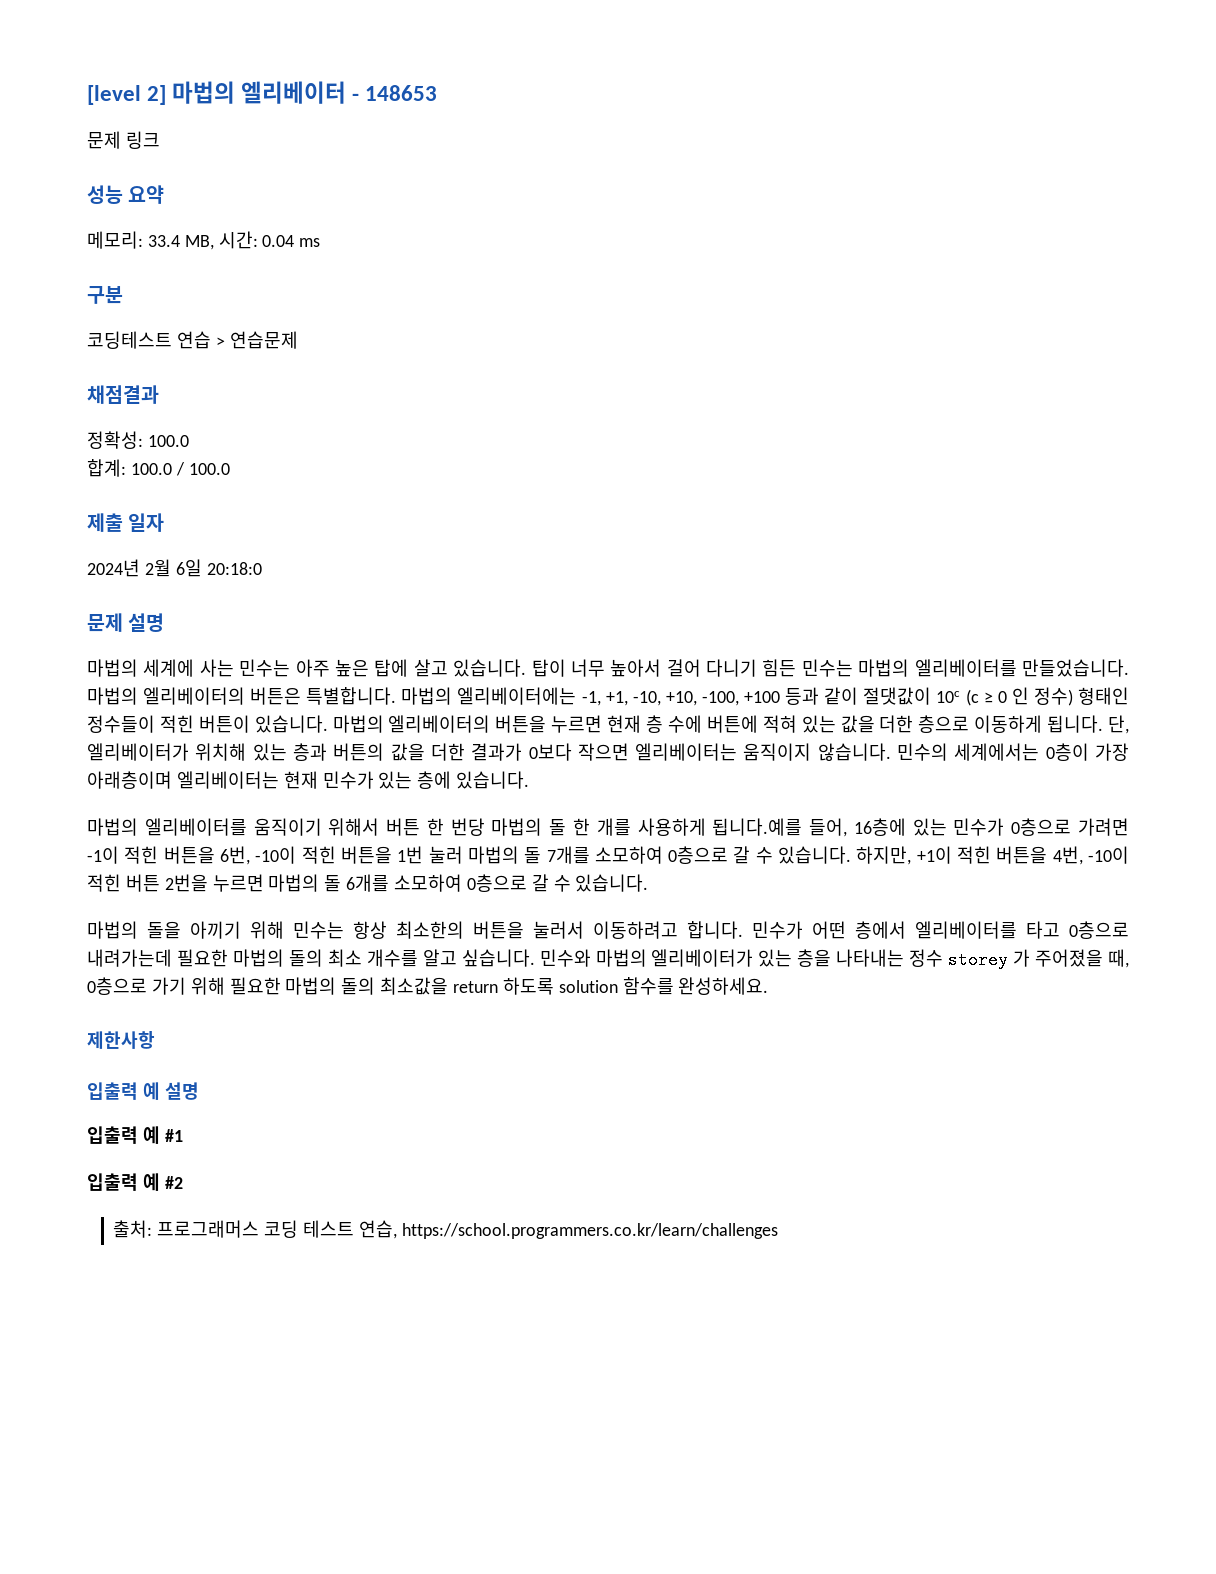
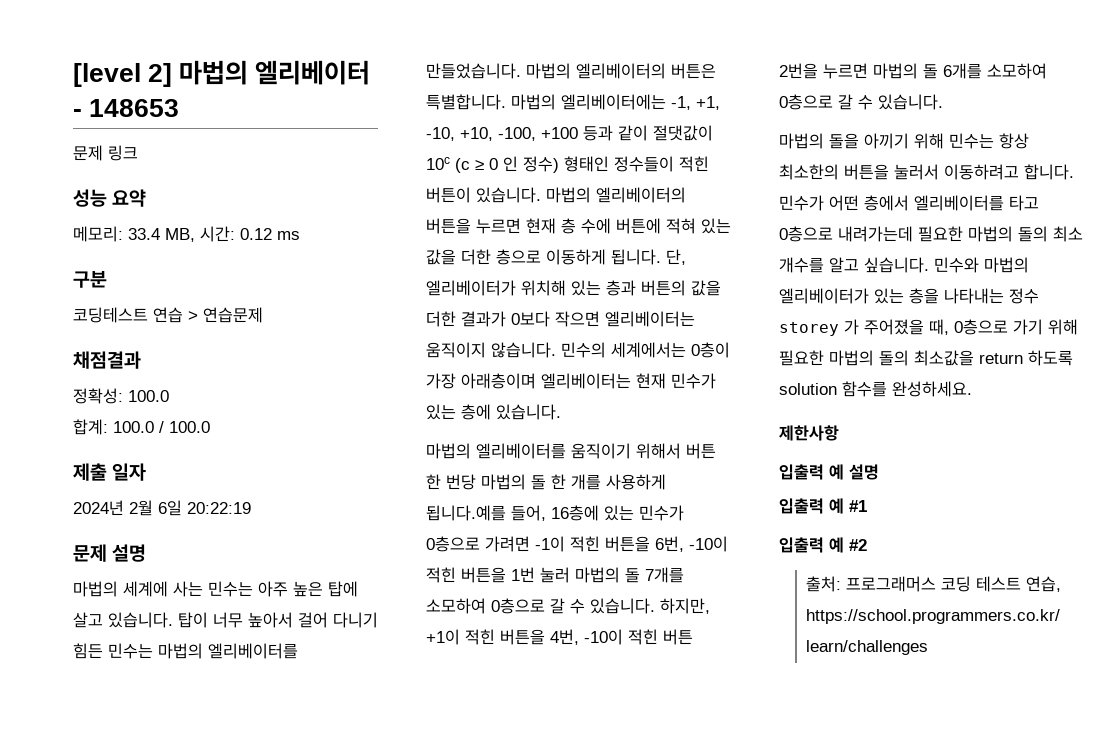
[262,235,295,247] 0.04 -> [240,228,272,240] 0.12
[206,562,262,575] 20:18:0 -> [187,502,251,514] 20:22:19

